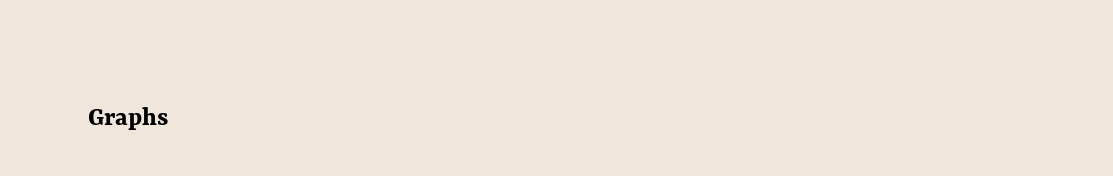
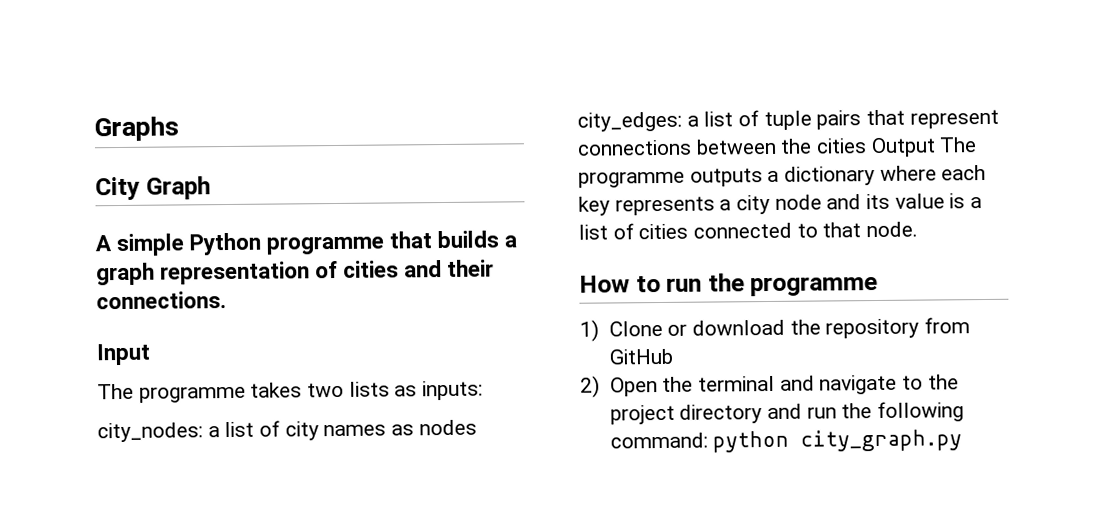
(168, 118) none -> [95,176,211,201] [95,230,518,257] [96,259,495,286] [96,291,227,310] [96,343,150,366] [97,380,484,403] [97,419,477,443] [577,109,999,132] [577,137,978,158] [578,164,987,188] [578,193,983,216] [578,221,919,240] [579,273,879,297] [579,317,970,342] [608,348,674,365] [580,374,959,398] [609,401,964,425] [609,429,963,453] // City Graph // A simple Python programme that builds a graph representation of cities and their connections. // Input // The programme takes two lists as inputs: // city_nodes: a list of city names as nodes city_edges: a list of tuple pairs that represent connections between the cities Output The programme outputs a dictionary where each key represents a city node and its value is a list of cities connected to that node. // How to run the programme // 1) Clone or download the repository from GitHub // 2) Open the terminal and navigate to the project directory and run the following command: python city_graph.py

